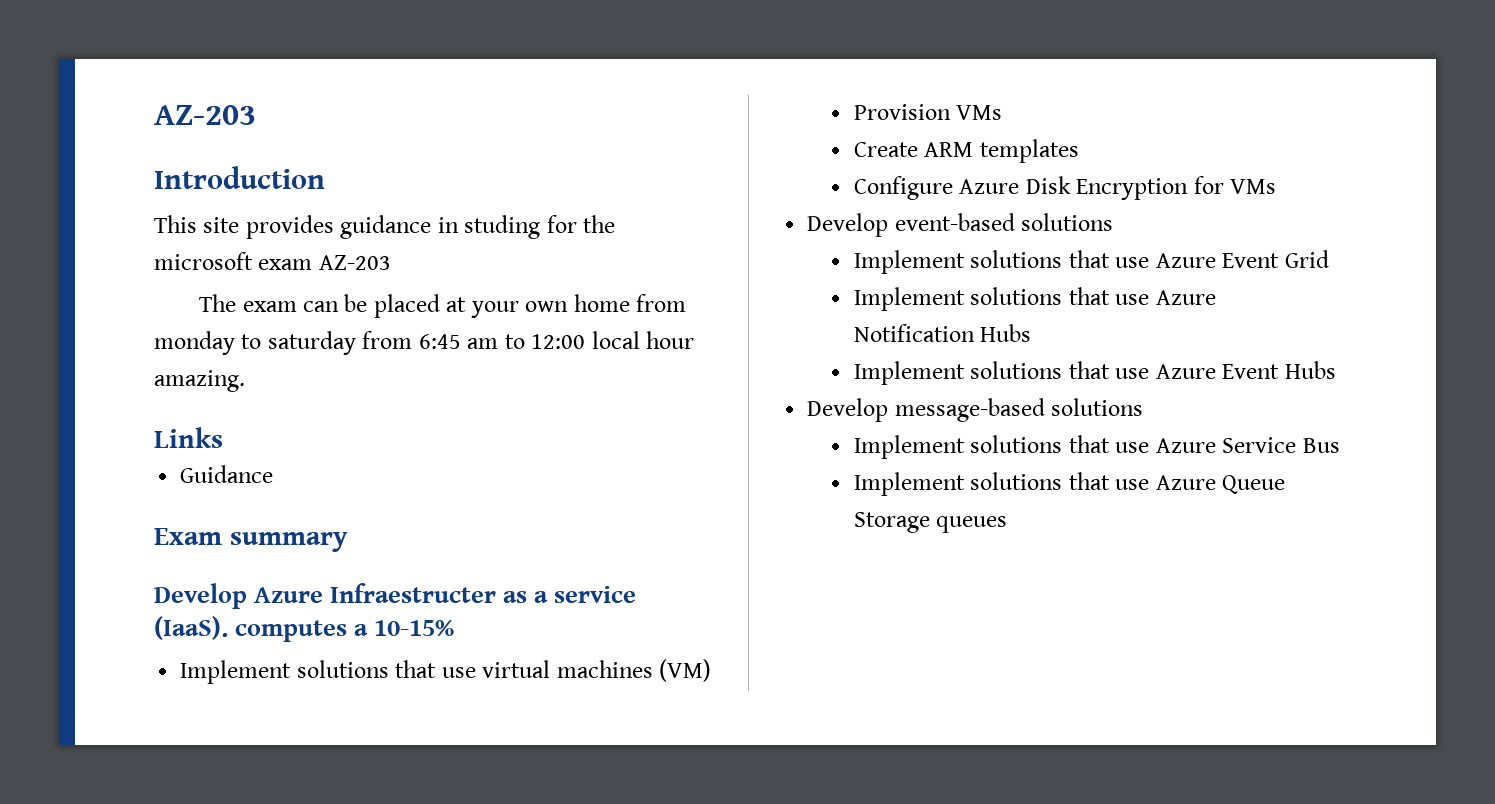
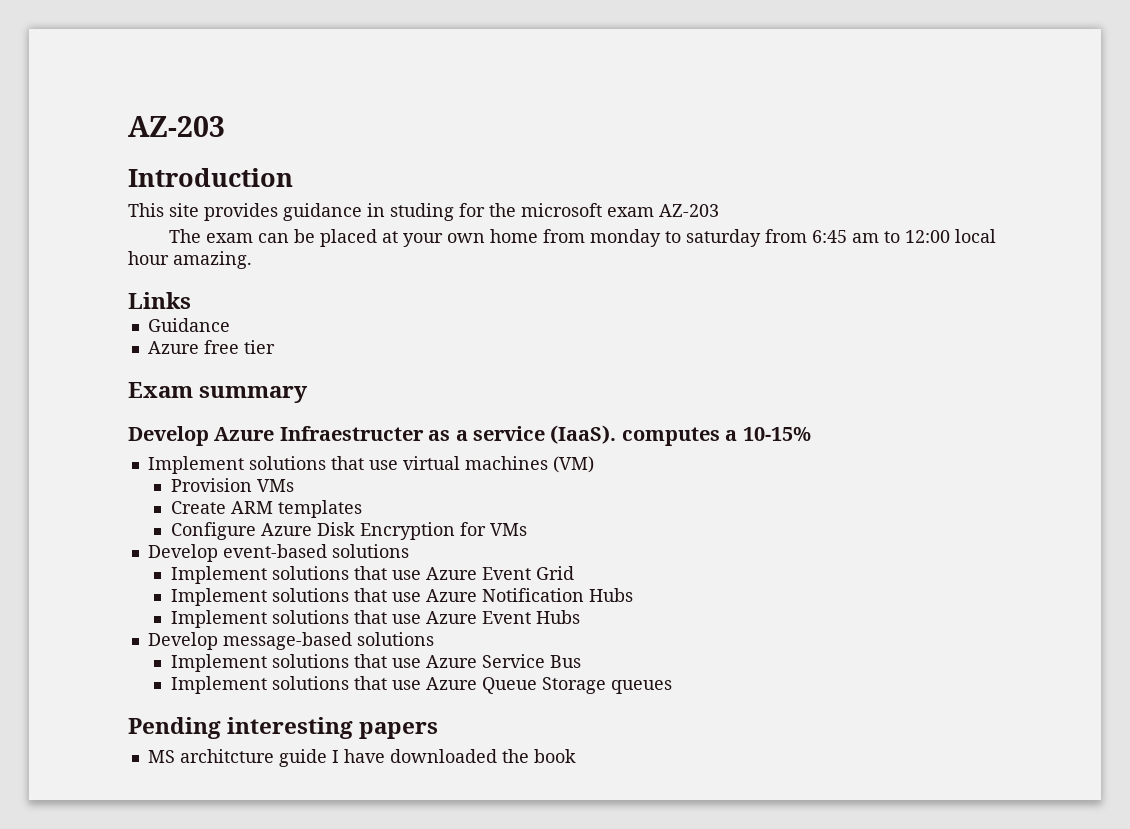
(274, 474) none -> [147,340,275,354] // Azure free tier
(1008, 524) none -> [128,717,439,739] [147,749,576,767] // Pending interesting papers // MS architcture guide I have downloaded the book

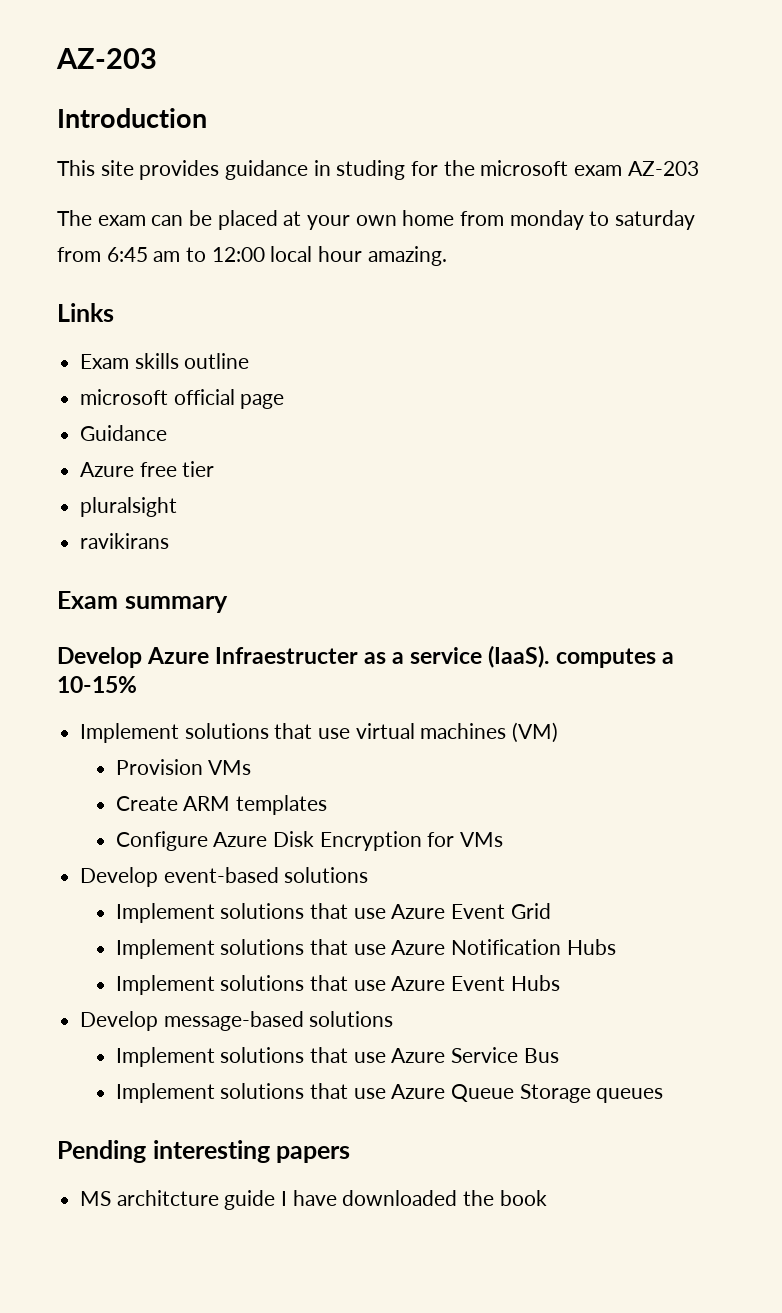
(191, 300) none -> [80,353,250,369] [80,389,285,409] // Exam skills outline // microsoft official page
(275, 347) none -> [80,497,178,517] [80,533,170,549] // pluralsight // ravikirans

